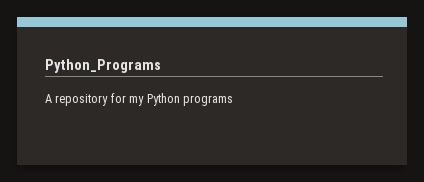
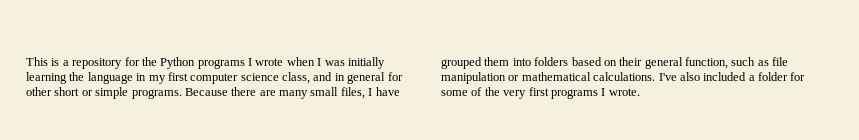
[45,59,161,73] [45,94,52,103] Python_Programs // A -> [26,57,69,66] This is a
[129,96,145,106] my -> [141,57,157,66] the
(233, 100) none -> [248,57,385,69] [26,72,403,84] [26,87,400,99] [441,57,789,69] [441,72,806,84] [441,87,640,99] I wrote when I was initially learning the language in my first computer science class, and in general for other short or simple programs. Because there are many small files, I have grouped them into folders based on their general function, such as file manipulation or mathematical calculations. I've also included a folder for some of the very first programs I wrote.

